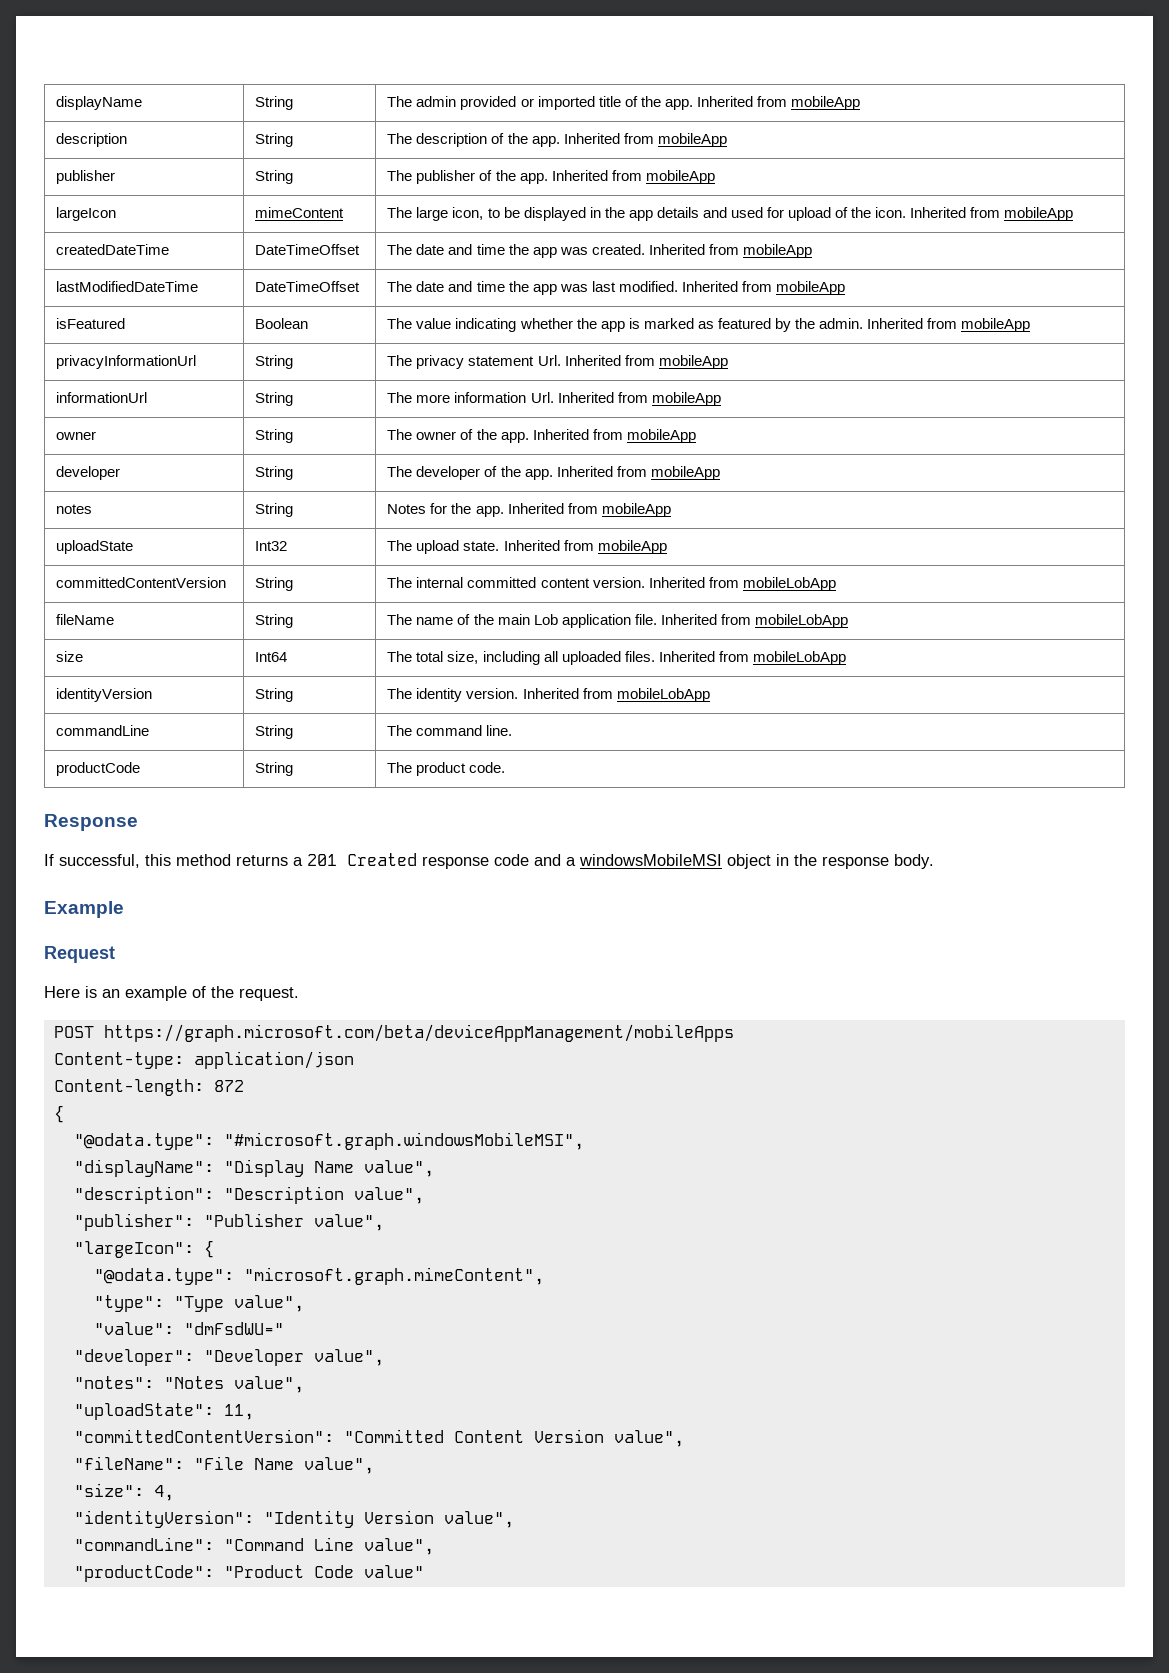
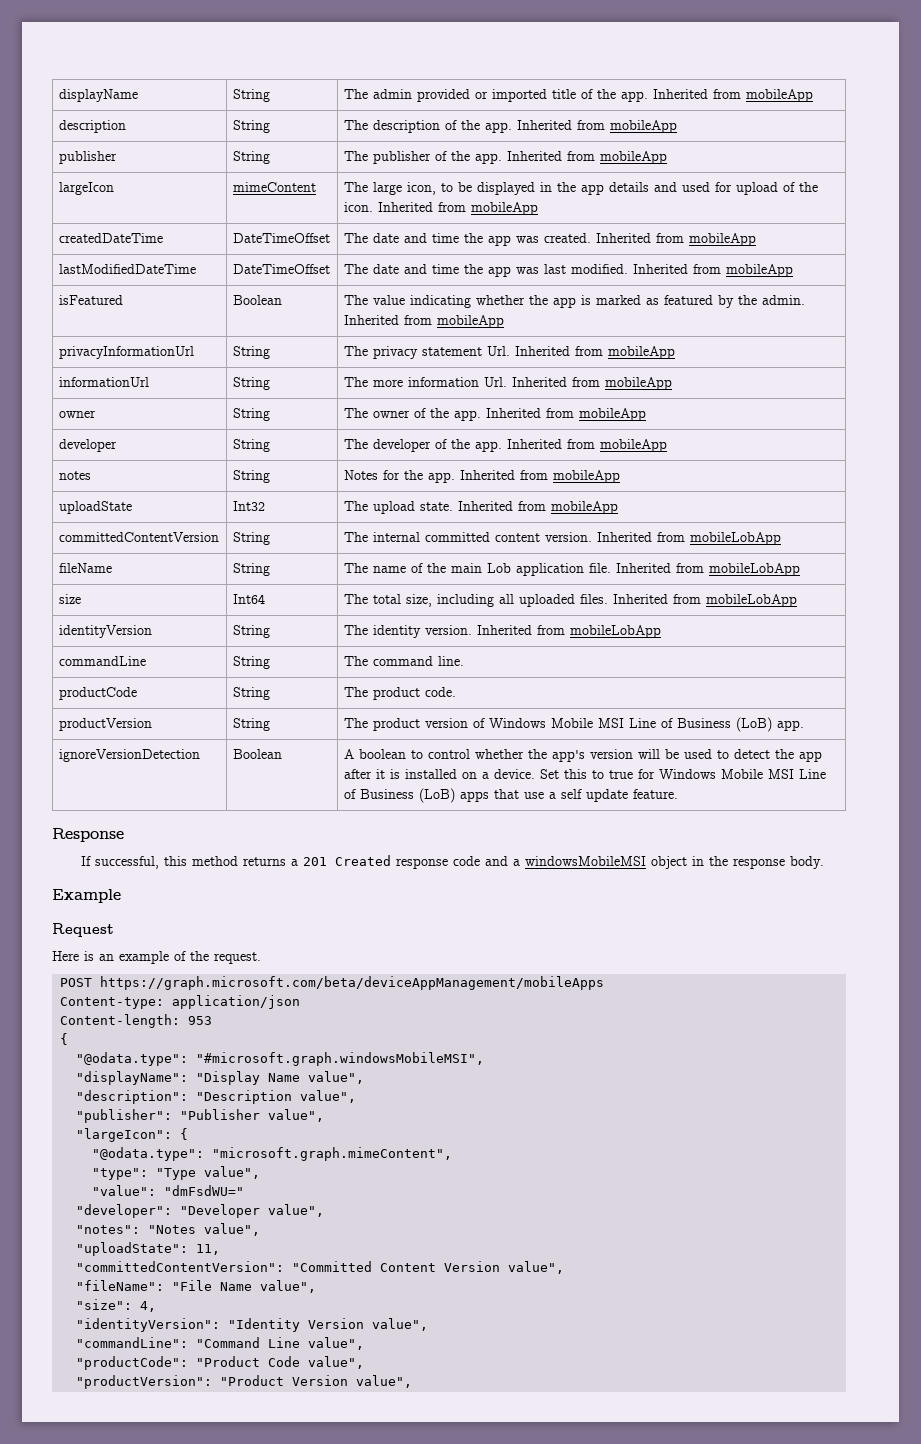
(506, 767) none -> [58,718,152,731] [232,718,270,731] [343,717,804,732] [58,749,200,762] [232,749,282,759] [343,749,822,762] [343,769,826,779] [343,788,678,803] // productVersion | String | The product version of Windows Mobile MSI Line of Business (LoB) app. // ignoreVersionDetection | Boolean | A boolean to control whether the app's version will be used to detect the app after it is installed on a device. Set this to true for Windows Mobile MSI Line of Business (LoB) apps that use a self update feature.
[213,1080,244,1092] 872 -> [188,1016,213,1025] 953
[363,1565,424,1578] value" -> [308,1356,365,1369] [76,1375,413,1389] value", // "productVersion": "Product Version value",

